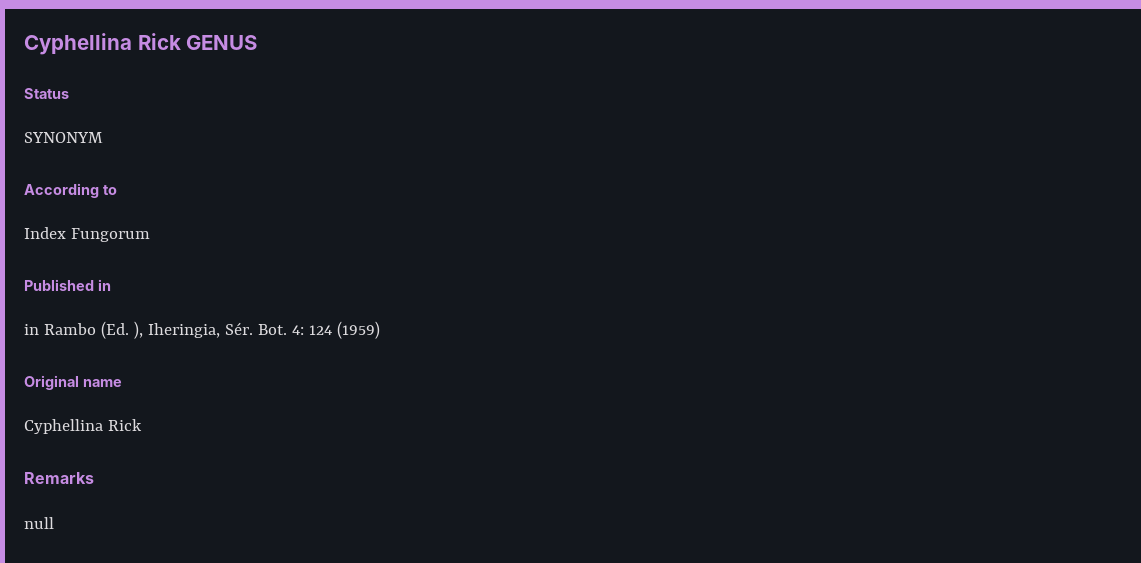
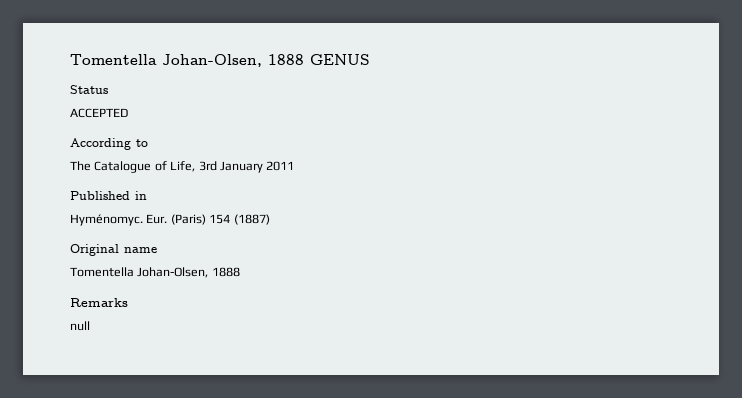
[24,33,181,55] Cyphellina Rick -> [70,54,304,67] Tomentella Johan-Olsen, 1888
[24,132,103,143] SYNONYM -> [70,108,128,118] ACCEPTED
[24,227,150,242] [24,279,111,291] [24,321,380,339] Index Fungorum // Published in // in Rambo (Ed. ), Iheringia, Sér. Bot. 4: 124 (1959) -> [70,161,295,173] [70,191,147,200] [70,214,270,226] The Catalogue of Life, 3rd January 2011 // Published in // Hyménomyc. Eur. (Paris) 154 (1887)
[24,419,142,434] Cyphellina Rick -> [70,267,240,278] Tomentella Johan-Olsen, 1888

